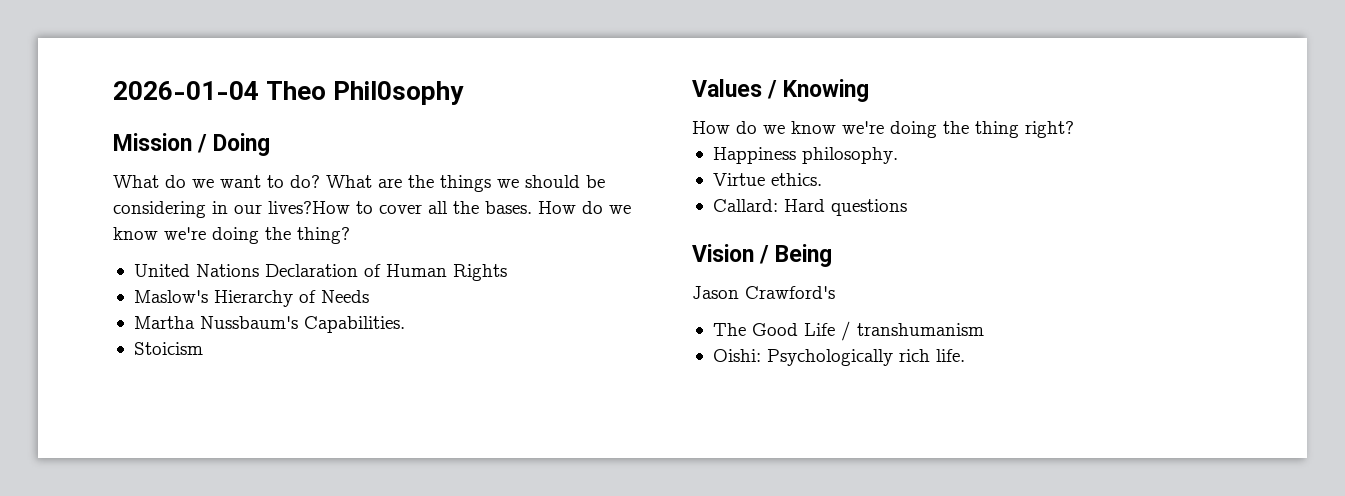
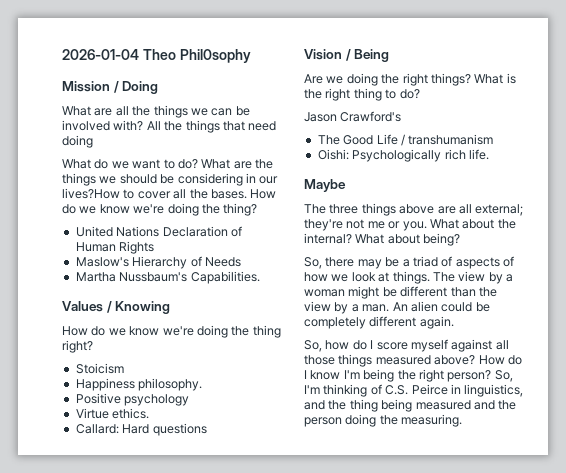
(271, 144) none -> [62,105,250,118] [62,120,277,133] [62,135,93,148] // What are all the things we can be involved with? All the things that need doing
[133,342,203,355] // Stoicism -> (260, 277) none
(1074, 129) none -> [75,363,124,374] // Stoicism
(898, 155) none -> [75,393,190,406] // Positive psychology
(833, 255) none -> [304,73,516,86] [304,88,420,101] // Are we doing the right things? What is the right thing to do?
(965, 355) none -> [304,179,346,192] [304,203,524,216] [304,219,516,231] [304,233,461,246] [304,256,514,269] [304,271,513,284] [304,286,497,299] [304,301,490,314] [304,316,454,329] [304,339,509,352] [304,354,522,367] [304,369,513,382] [304,384,524,397] [304,399,517,412] [304,414,463,427] // Maybe // The three things above are all external; they're not me or you. What about the internal? What about being? // So, there may be a triad of aspects of how we look at things. The view by a woman might be different than the view by a man. An alien could be completely different again. // So, how do I score myself against all those things measured above? How do I know I'm being the right person? So, I'm thinking of C.S. Peirce in linguistics, and the thing being measured and the person doing the measuring.

